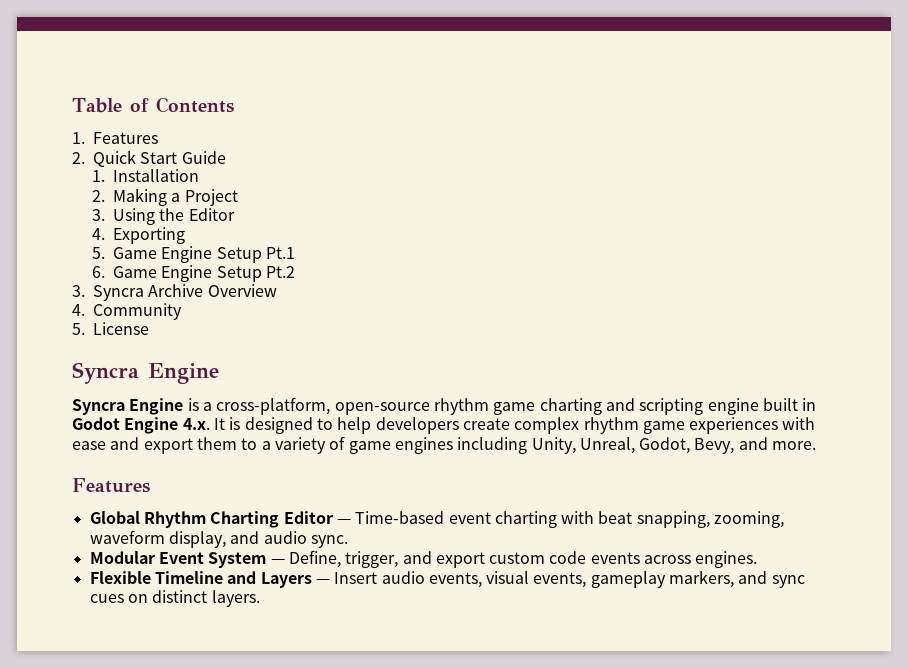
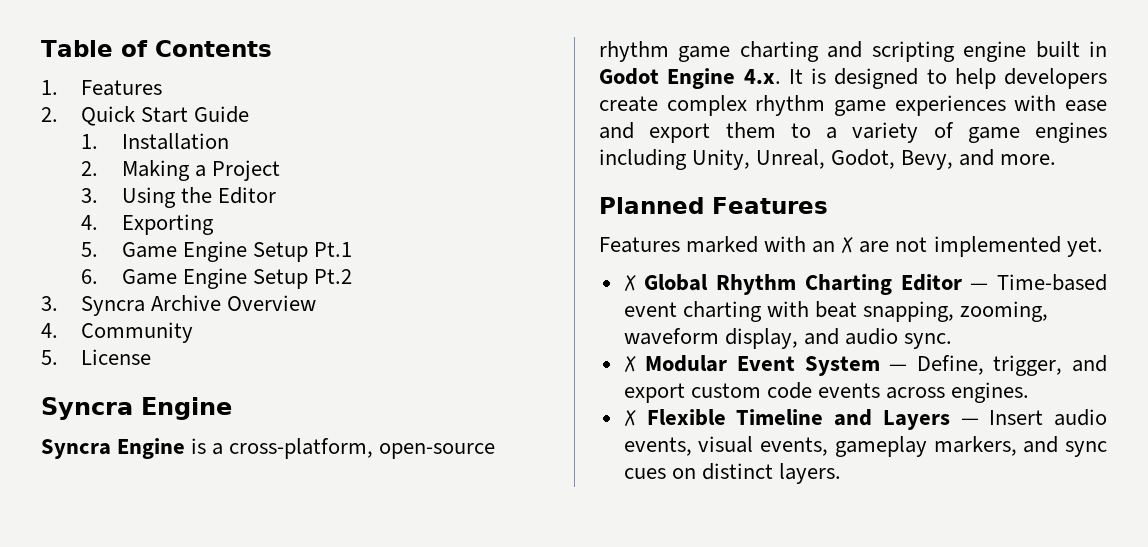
[72,478,150,493] Features // -> [599,197,828,214] [599,236,1103,257] [623,275,636,291] Planned Features // Features marked with an ✗ are not implemented yet. // ✗
(348, 541) none -> [623,356,636,372] ✗
(758, 559) none -> [623,410,636,426] ✗

